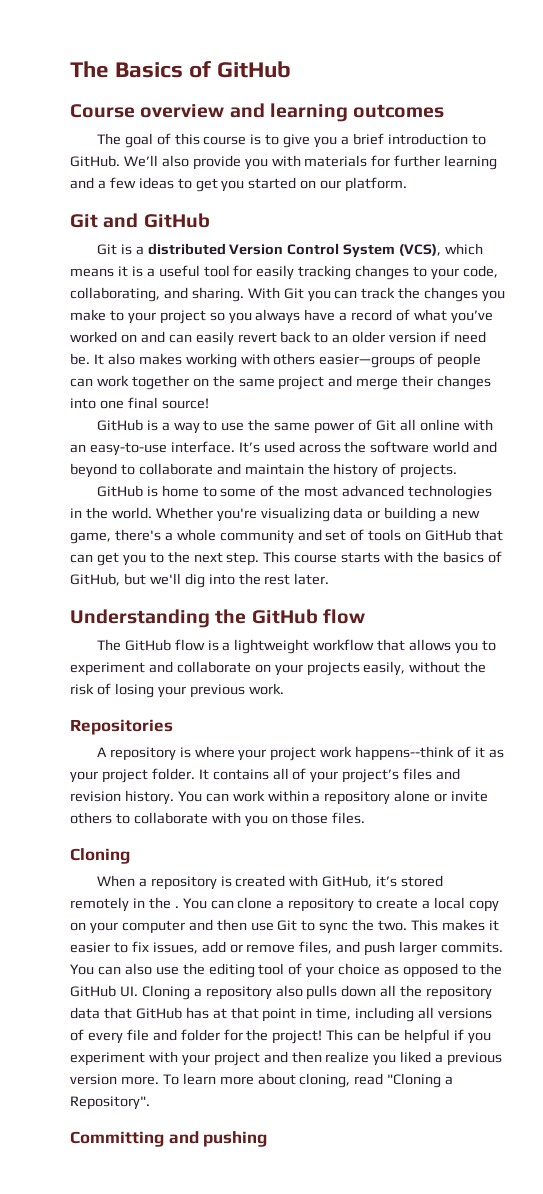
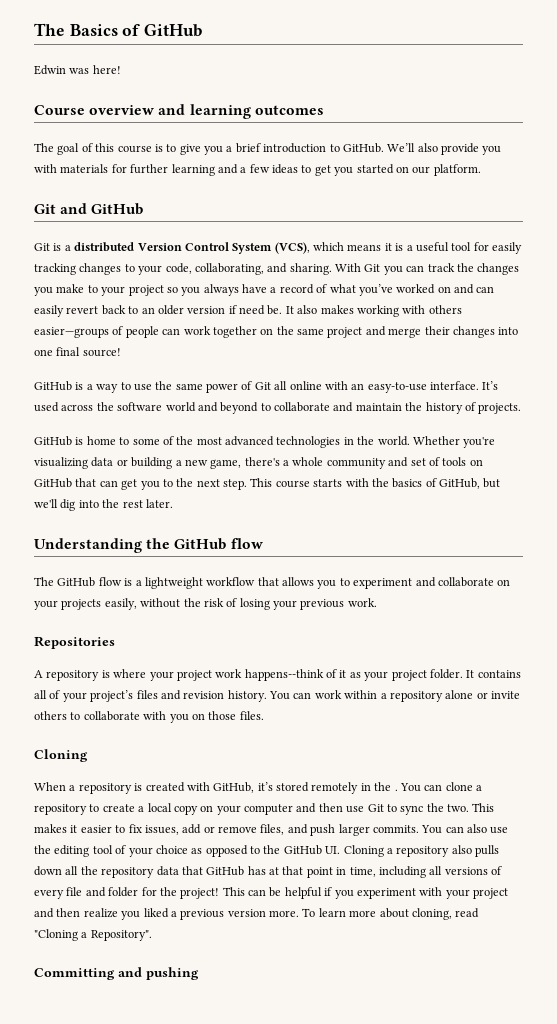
(292, 69) none -> [34,65,121,75] // Edwin was here!

